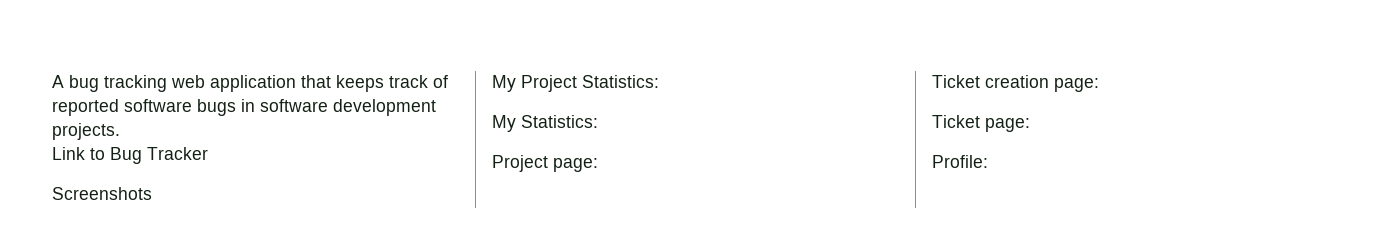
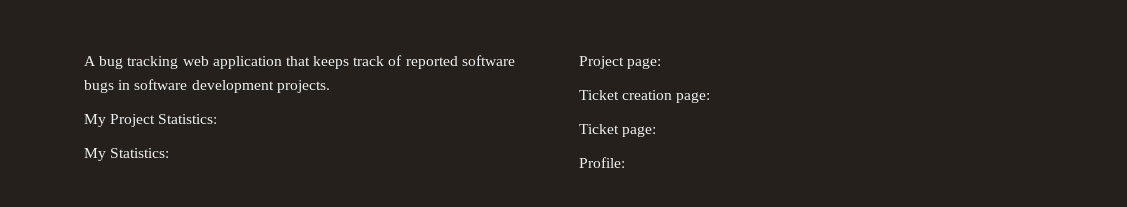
[52,147,208,164] [52,187,152,200] // Link to Bug Tracker // Screenshots -> (330, 86) none

